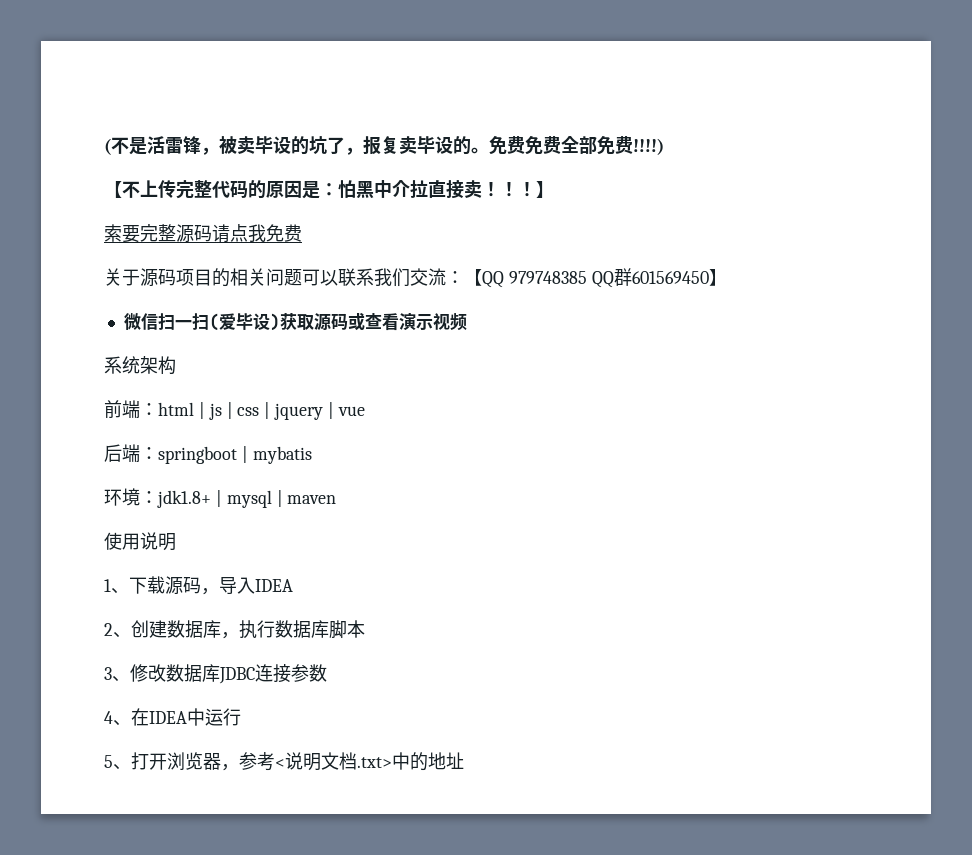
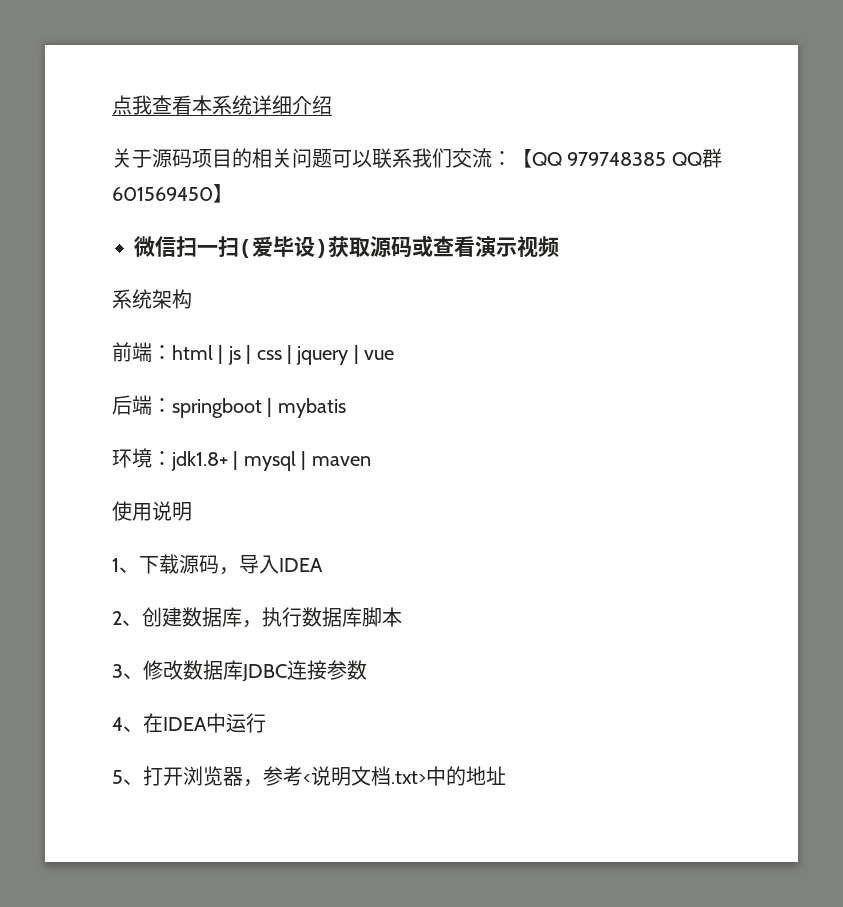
[104,135,664,155] [104,180,554,199] [104,224,302,243] (不是活雷锋，被卖毕设的坑了，报复卖毕设的。免费免费全部免费!!!!) // 【不上传完整代码的原因是：怕黑中介拉直接卖！！！】 // 索要完整源码请点我免费 -> [112,95,332,115] 点我查看本系统详细介绍

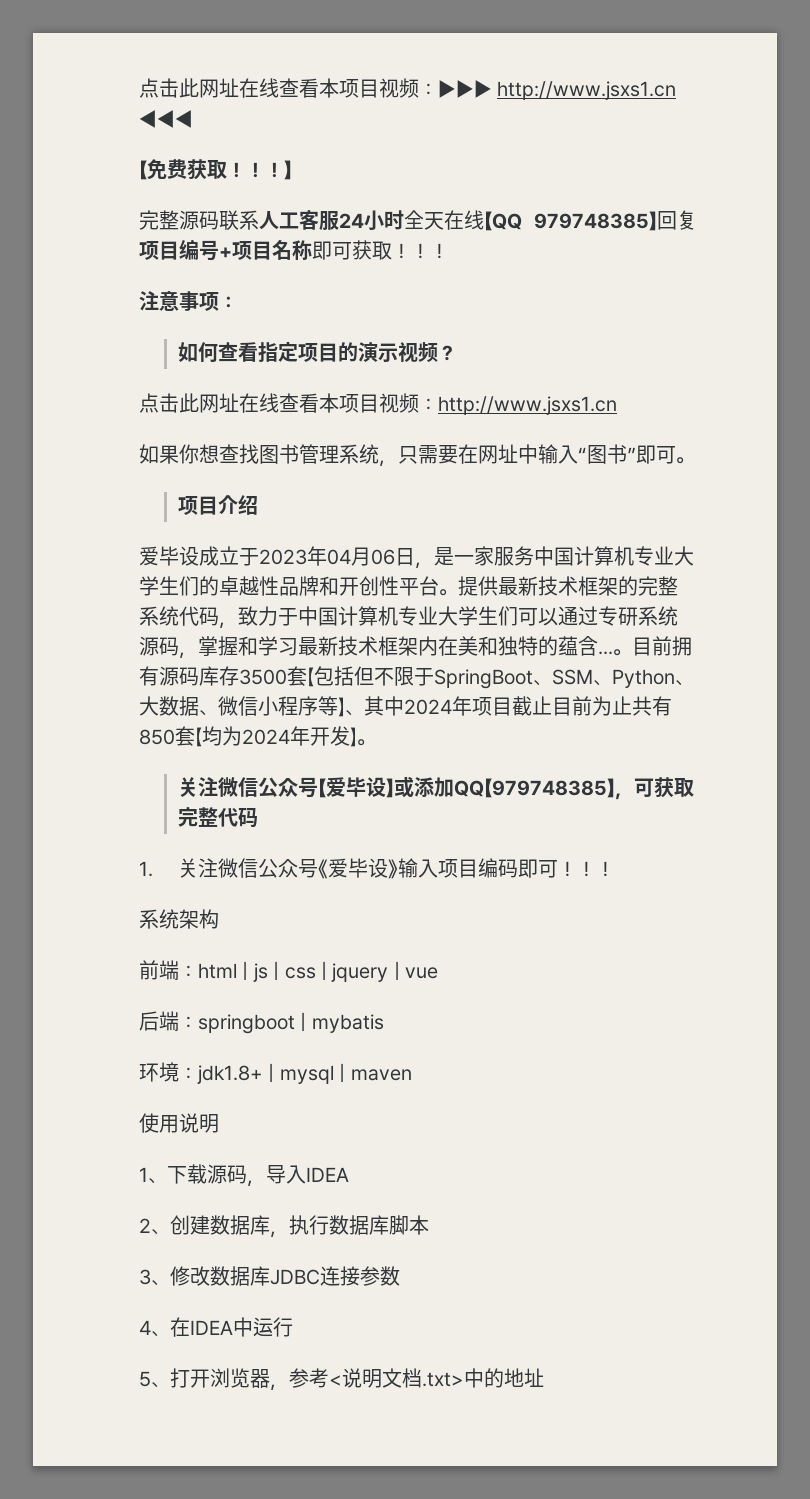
[112,95,332,115] [112,148,722,169] [112,184,233,203] [134,235,559,258] 点我查看本系统详细介绍 // 关于源码项目的相关问题可以联系我们交流：【QQ 979748385 QQ群601569450】 // 微信扫一扫(爱毕设)获取源码或查看演示视频 -> [139,78,677,100] [139,110,193,128] [139,159,292,180] [139,210,697,231] [139,239,449,261] [139,291,238,311] [177,342,457,363] [139,393,617,415] [139,444,695,467] [177,495,258,515] [139,546,694,569] [139,576,678,596] [139,606,678,629] [139,636,692,659] [139,666,694,689] [139,696,672,717] [139,726,376,747] [177,776,694,800] [177,807,258,828] [139,858,615,879] 点击此网址在线查看本项目视频：▶▶▶ http://www.jsxs1.cn ◀◀◀ // 【免费获取！！！】 // 完整源码联系人工客服24小时全天在线【QQ 979748385】回复项目编号+项目名称即可获取！！！ // 注意事项： // 如何查看指定项目的演示视频？ // 点击此网址在线查看本项目视频：http://www.jsxs1.cn // 如果你想查找图书管理系统，只需要在网址中输入“图书”即可。 // 项目介绍 // 爱毕设成立于2023年04月06日，是一家服务中国计算机专业大学生们的卓越性品牌和开创性平台。提供最新技术框架的完整系统代码，致力于中国计算机专业大学生们可以通过专研系统源码，掌握和学习最新技术框架内在美和独特的蕴含...。目前拥有源码库存3500套【包括但不限于SpringBoot、SSM、Python、大数据、微信小程序等】、其中2024年项目截止目前为止共有850套【均为2024年开发】。 // 关注微信公众号【爱毕设】或添加QQ【979748385】，可获取完整代码 // 1.关注微信公众号《爱毕设》输入项目编码即可！！！

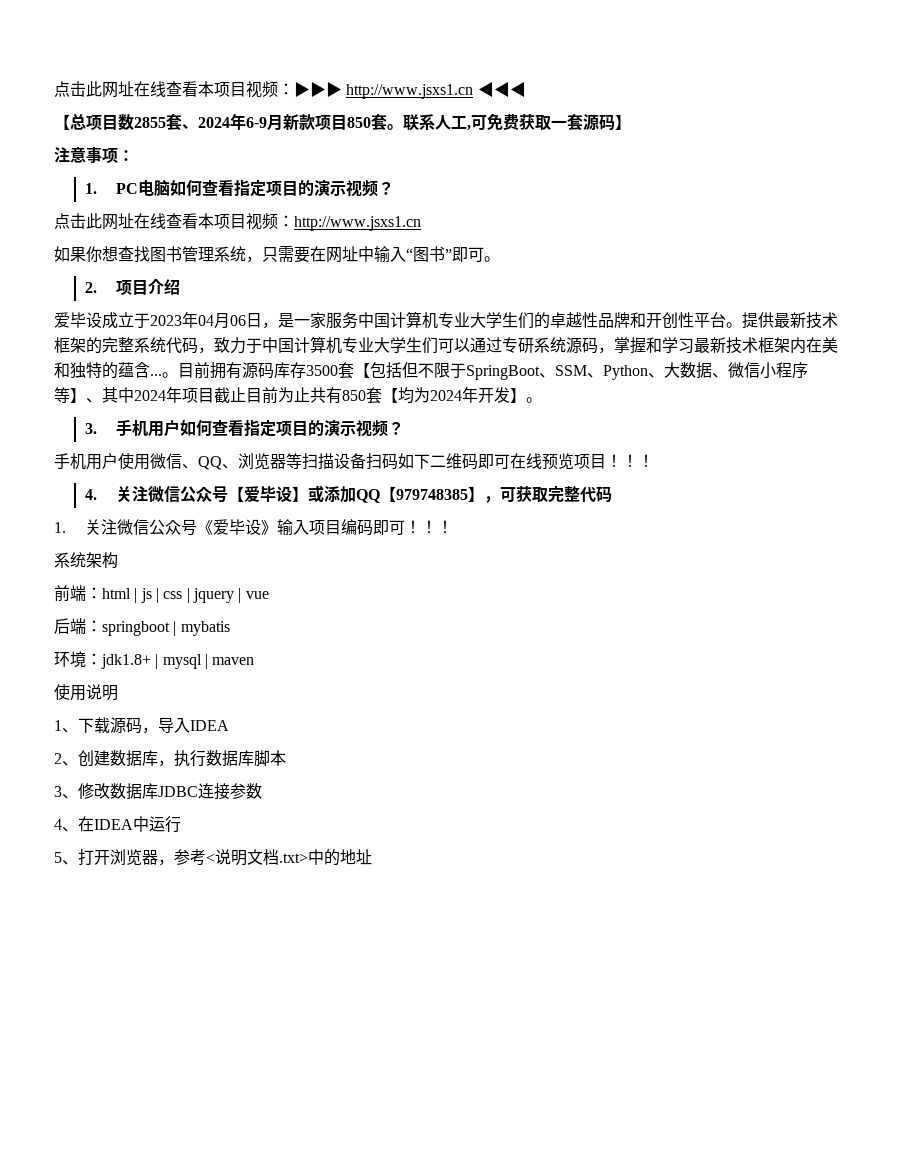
[147,159,292,180] [139,210,697,231] [139,239,449,261] 免费获取！！！】 // 完整源码联系人工客服24小时全天在线【QQ 979748385】回复项目编号+项目名称即可获取！！！ -> [70,113,631,131] 总项目数2855套、2024年6-9月新款项目850套。联系人工,可免费获取一套源码】
(238, 302) none -> [84,179,170,196] 1. PC电脑
(695, 460) none -> [84,282,97,293] 2.
(376, 742) none -> [84,419,404,437] [54,453,654,470] [84,489,97,500] 3.手机用户如何查看指定项目的演示视频？ // 手机用户使用微信、QQ、浏览器等扫描设备扫码如下二维码即可在线预览项目！！！ // 4.

